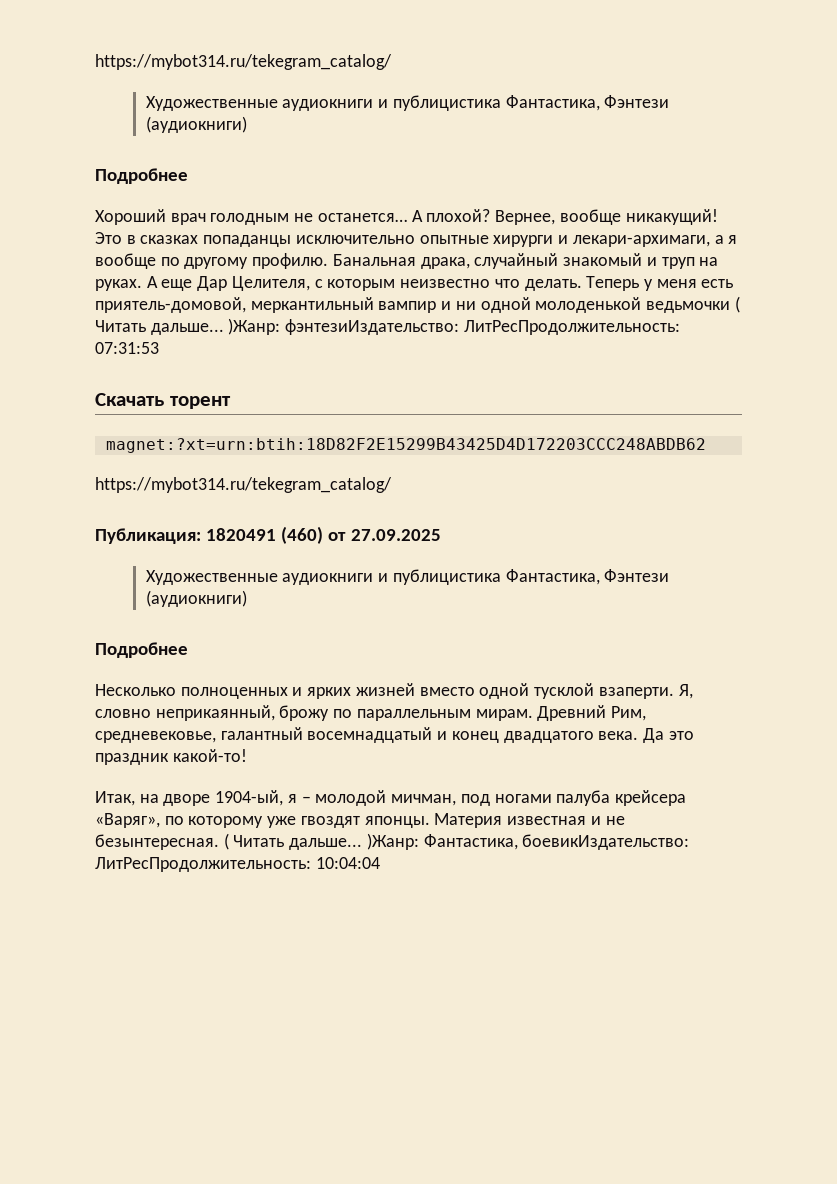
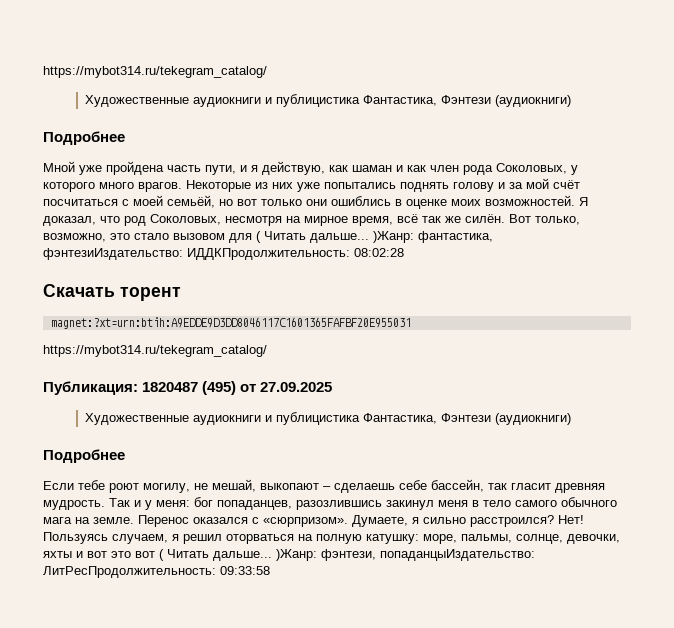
[95,209,718,225] [95,232,738,247] [95,253,719,269] [95,276,734,291] [95,296,740,313] [95,318,680,335] [95,342,159,354] Хороший врач голодным не останется… А плохой? Вернее, вообще никакущий! Это в сказках попаданцы исключительно опытные хирурги и лекари-архимаги, а я вообще по другому профилю. Банальная драка, случайный знакомый и труп на руках. А еще Дар Целителя, с которым неизвестно что делать. Теперь у меня есть приятель-домовой, меркантильный вампир и ни одной молоденькой ведьмочки ( Читать дальше... )Жанр: фэнтезиИздательство: ЛитРесПродолжительность: 07:31:53 -> [43,161,578,175] [43,178,580,192] [43,195,588,209] [43,214,580,226] [43,231,493,243] [43,248,404,260] Мной уже пройдена часть пути, и я действую, как шаман и как член рода Соколовых, у которого много врагов. Некоторые из них уже попытались поднять голову и за мой счёт посчитаться с моей семьёй, но вот только они ошиблись в оценке моих возможностей. Я доказал, что род Соколовых, несмотря на мирное время, всё так же силён. Вот только, возможно, это стало вызовом для ( Читать дальше... )Жанр: фантастика, фэнтезиИздательство: ИДДКПродолжительность: 08:02:28
[105,438,706,453] magnet:?xt=urn:btih:18D82F2E15299B43425D4D172203CCC248ABDB62 -> [50,317,411,329] magnet:?xt=urn:btih:A9EDDE9D3DD8046117C1601365FAFBF20E955031
[206,526,324,544] 1820491 (460) -> [142,381,237,395] 1820487 (495)
[95,683,693,699] [95,705,647,721] [95,727,694,743] [95,749,247,765] [95,790,686,806] [95,813,625,828] [95,833,690,850] [95,857,380,872] Несколько полноценных и ярких жизней вместо одной тусклой взаперти. Я, словно неприкаянный, брожу по параллельным мирам. Древний Рим, средневековье, галантный восемнадцатый и конец двадцатого века. Да это праздник какой-то! // Итак, на дворе 1904-ый, я – молодой мичман, под ногами палуба крейсера «Варяг», по которому уже гвоздят японцы. Материя известная и не безынтересная. ( Читать дальше... )Жанр: Фантастика, боевикИздательство: ЛитРесПродолжительность: 10:04:04 -> [43,479,605,493] [43,497,617,510] [43,515,584,527] [43,532,620,544] [43,549,535,561] [43,566,270,578] Если тебе роют могилу, не мешай, выкопают – сделаешь себе бассейн, так гласит древняя мудрость. Так и у меня: бог попаданцев, разозлившись закинул меня в тело самого обычного мага на земле. Перенос оказался с «сюрпризом». Думаете, я сильно расстроился? Нет! Пользуясь случаем, я решил оторваться на полную катушку: море, пальмы, солнце, девочки, яхты и вот это вот ( Читать дальше... )Жанр: фэнтези, попаданцыИздательство: ЛитРесПродолжительность: 09:33:58

